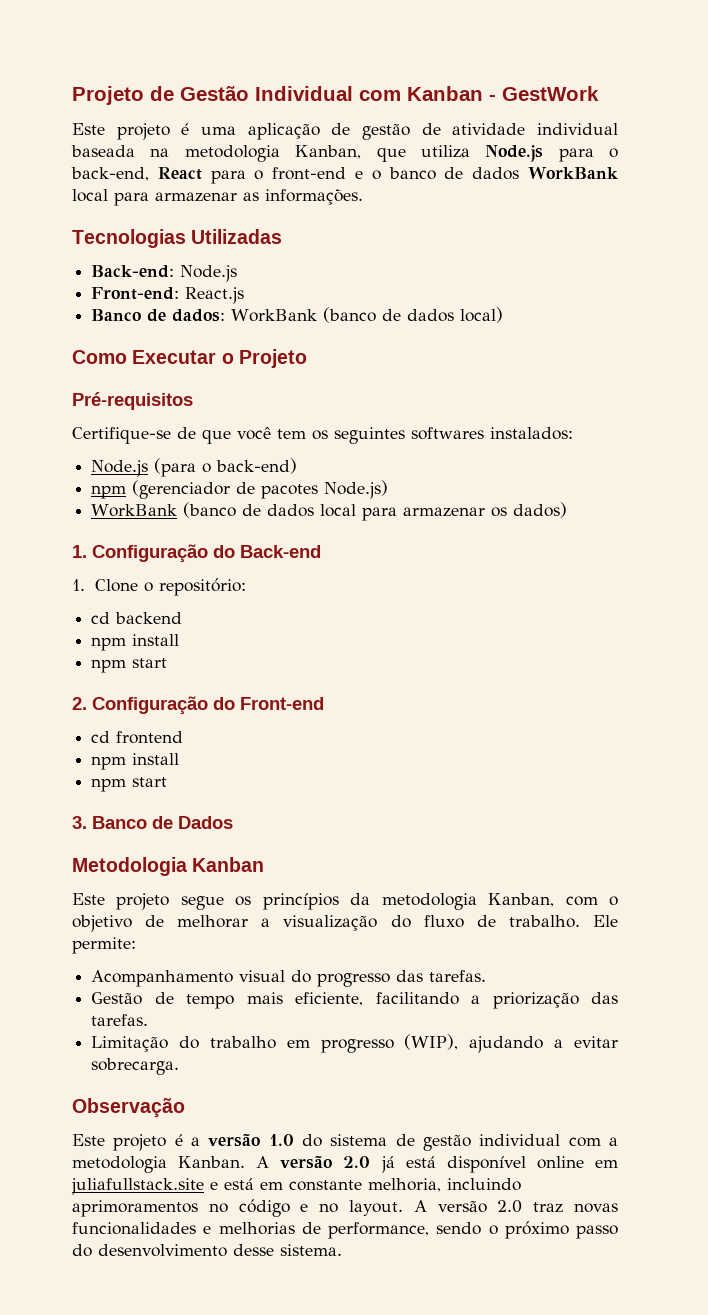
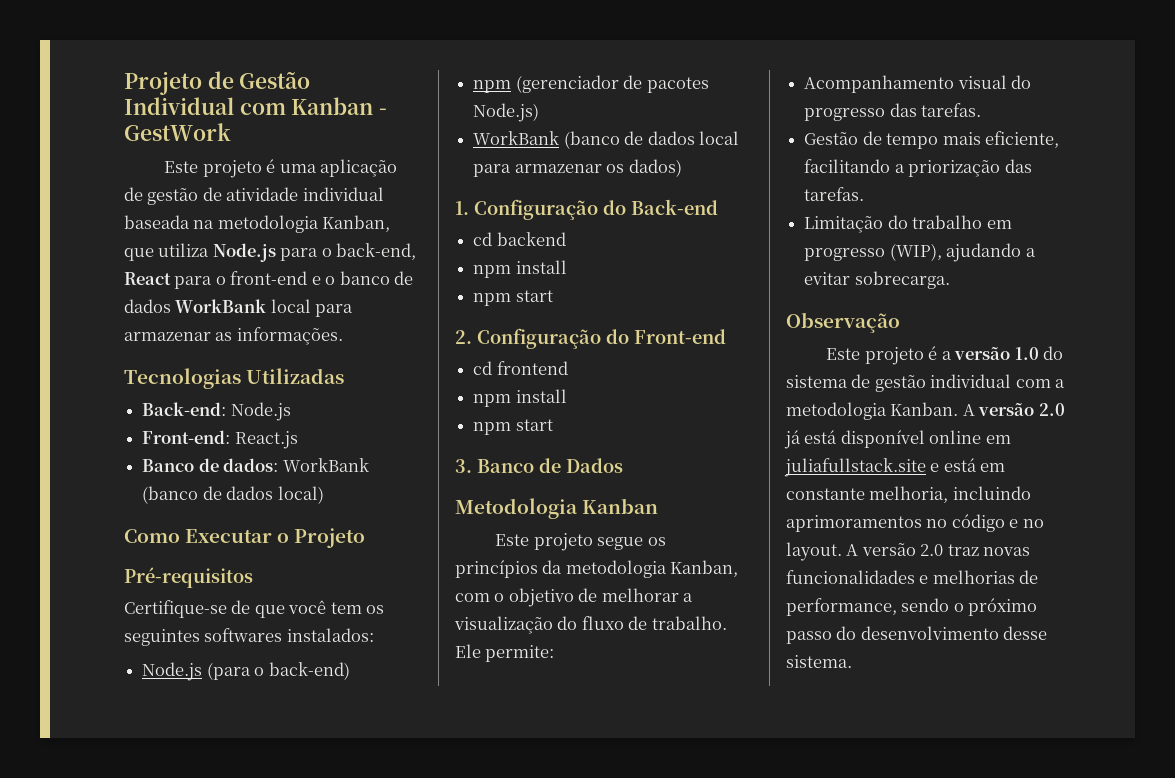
[72,578,247,596] // 1. Clone o repositório: -> (718, 207) none

